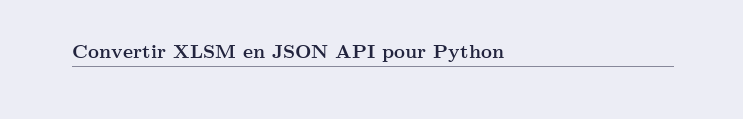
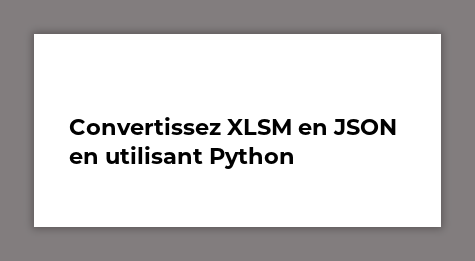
[72,45,166,58] Convertir -> [69,117,221,135] Convertissez
[335,45,426,62] API pour -> [69,146,204,164] en utilisant

